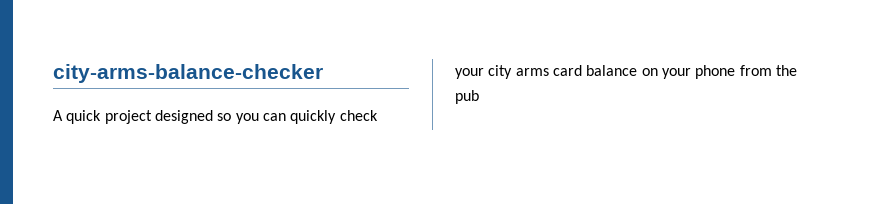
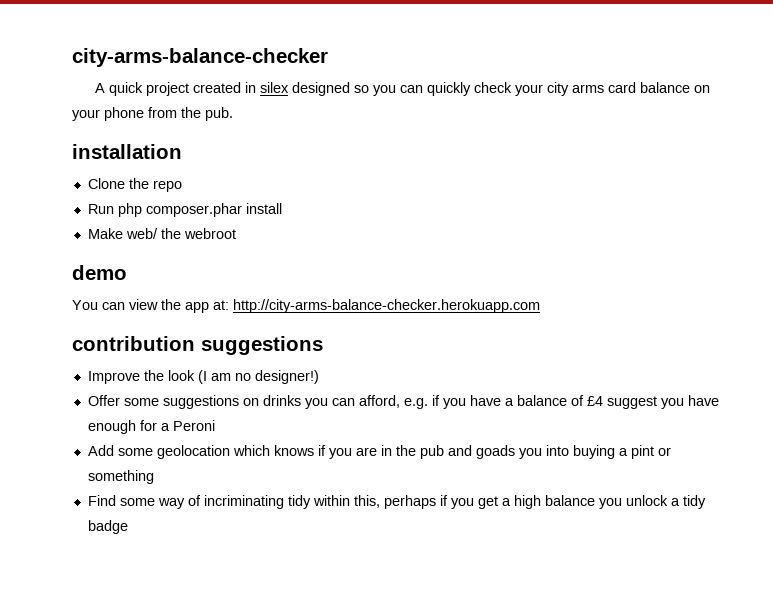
(152, 117) none -> [192,82,289,93] created in silex
[455,90,479,104] pub -> [205,107,233,121] [72,144,182,159] [87,178,182,192] [87,203,282,217] [87,228,236,239] [72,265,127,280] [72,299,540,313] [72,336,323,355] [87,370,319,384] [87,395,719,409] [87,420,215,434] [87,445,671,459] [87,470,154,484] [87,495,706,509] [87,520,128,534] pub. // installation // Clone the repo // Run php composer.phar install // Make web/ the webroot // demo // You can view the app at: http://city-arms-balance-checker.herokuapp.com // contribution suggestions // Improve the look (I am no designer!) // Offer some suggestions on drinks you can afford, e.g. if you have a balance of £4 suggest you have enough for a Peroni // Add some geolocation which knows if you are in the pub and goads you into buying a pint or something // Find some way of incriminating tidy within this, perhaps if you get a high balance you unlock a tidy badge

